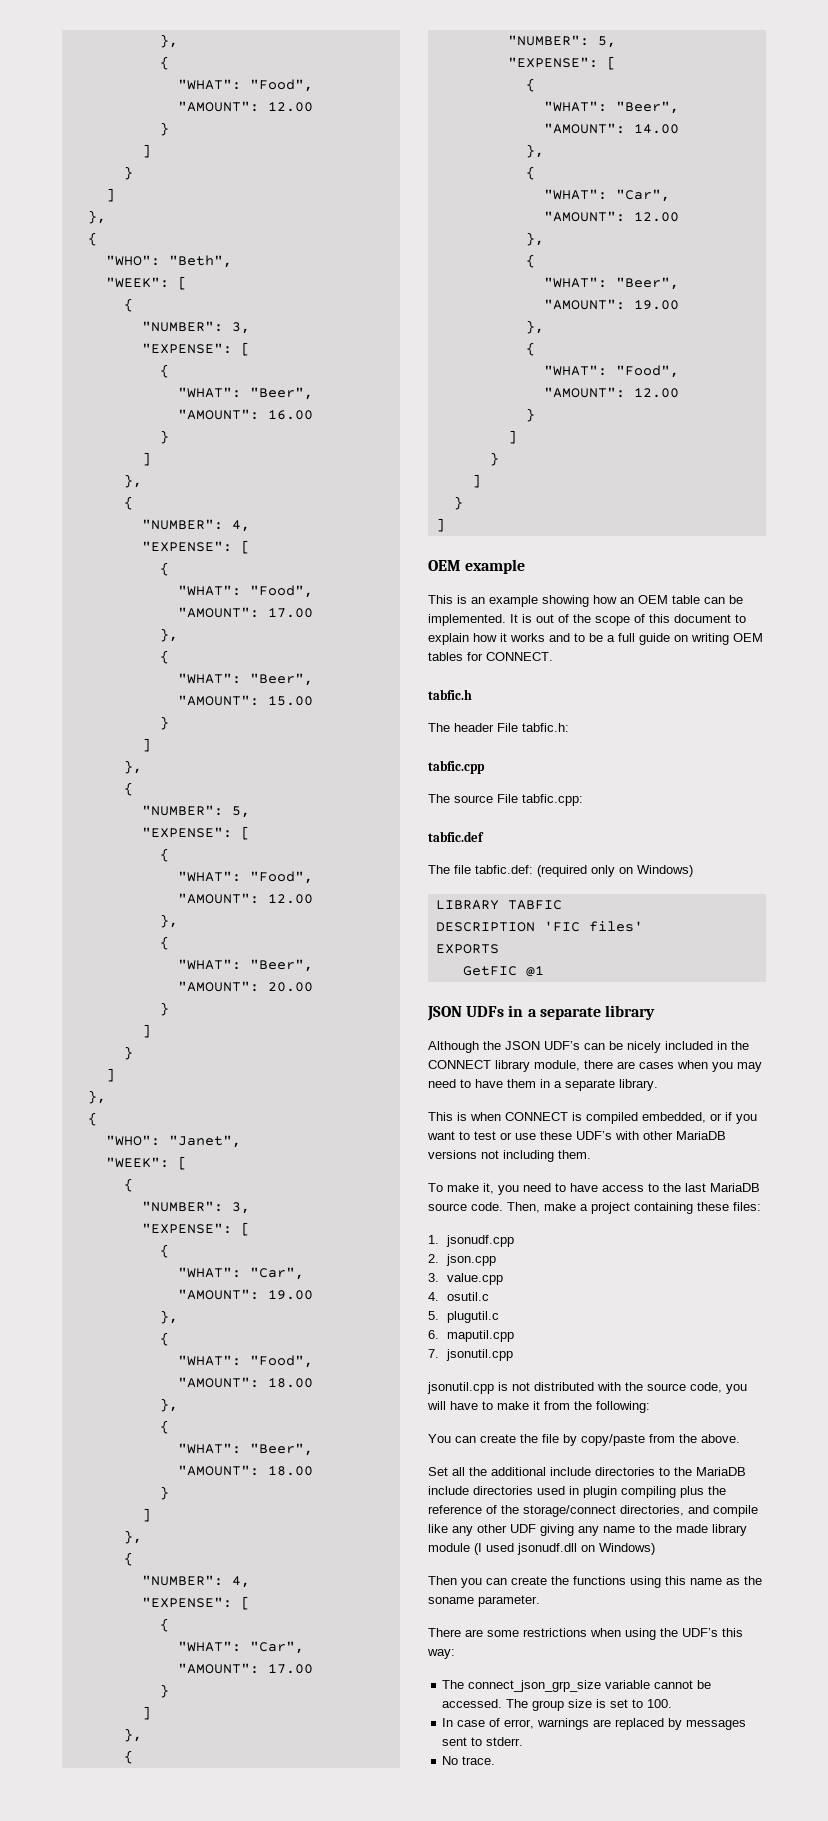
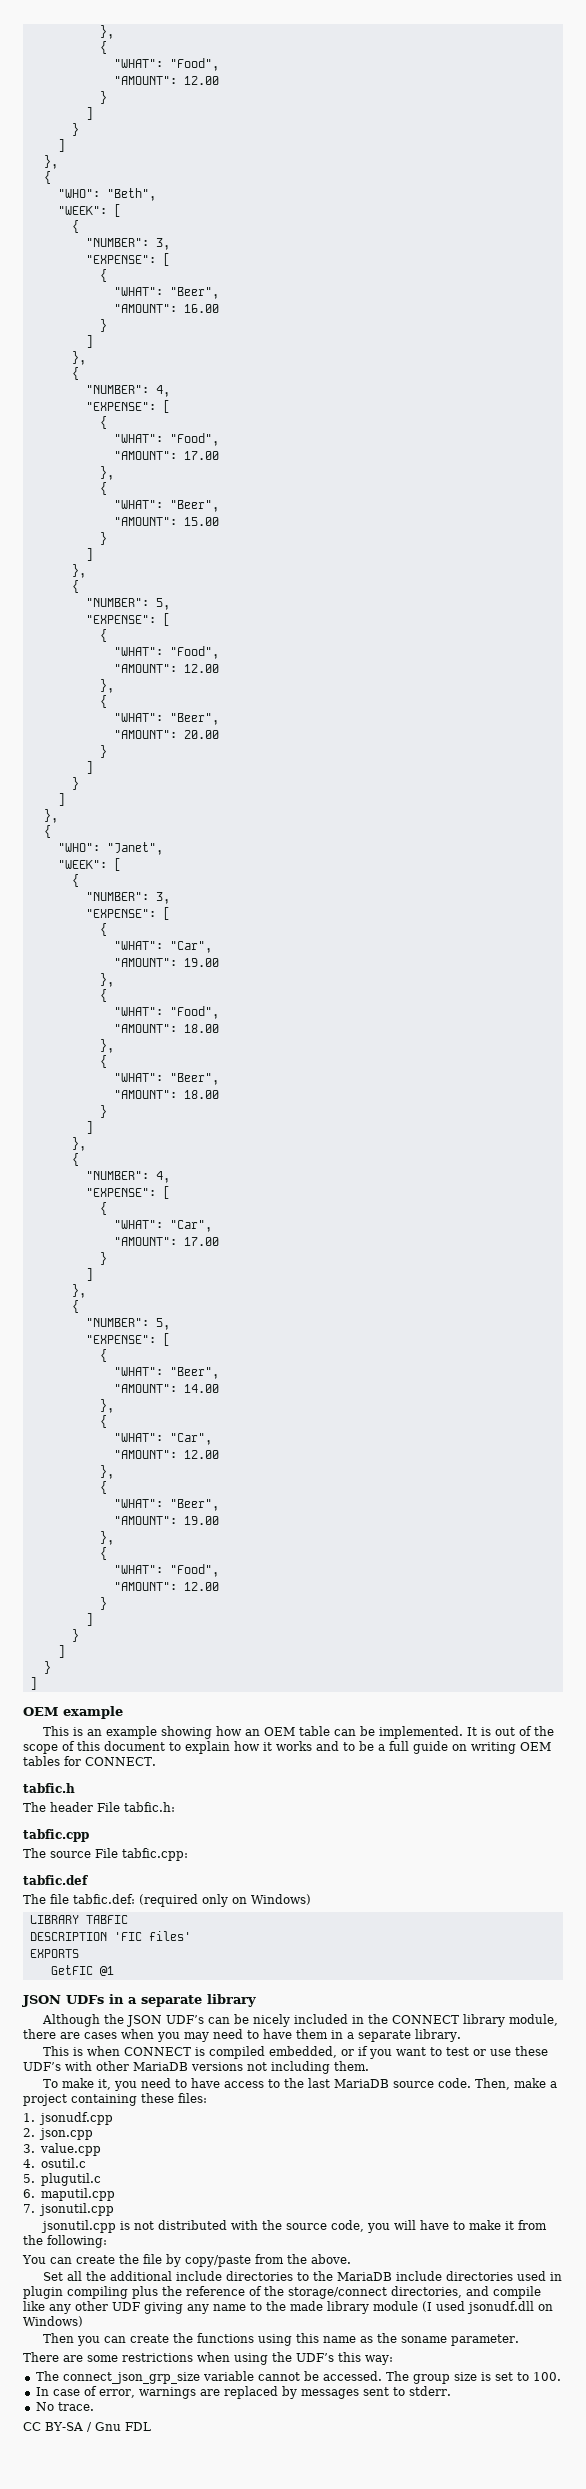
(496, 1760) none -> [23,2422,151,2432] // CC BY-SA / Gnu FDL

